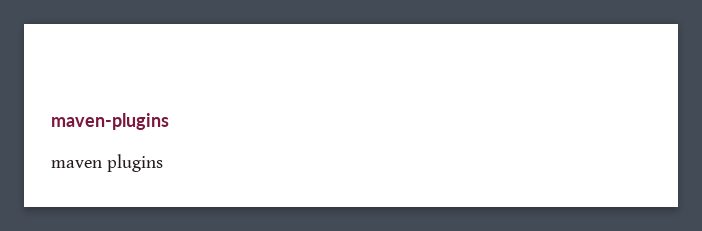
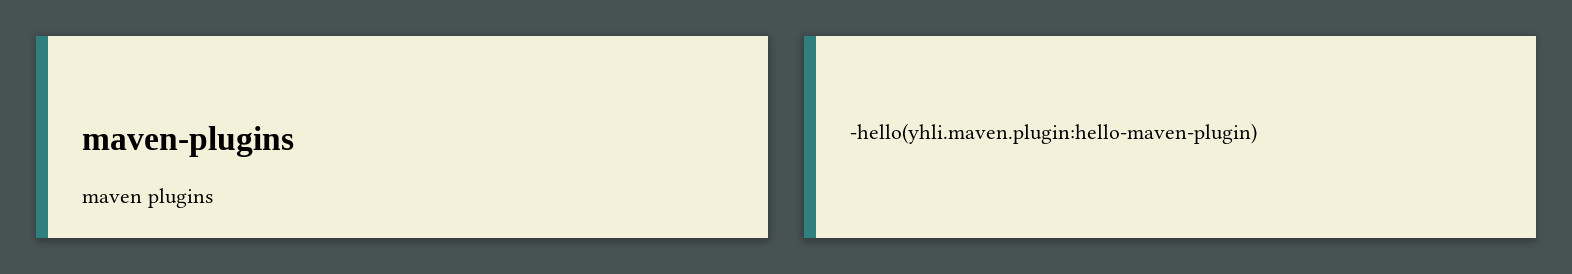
(163, 163) none -> [850,123,1257,144] // -hello(yhli.maven.plugin:hello-maven-plugin)

